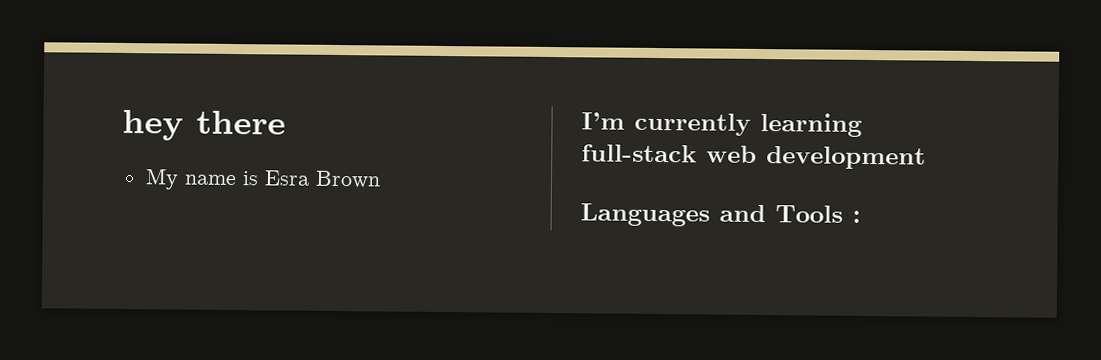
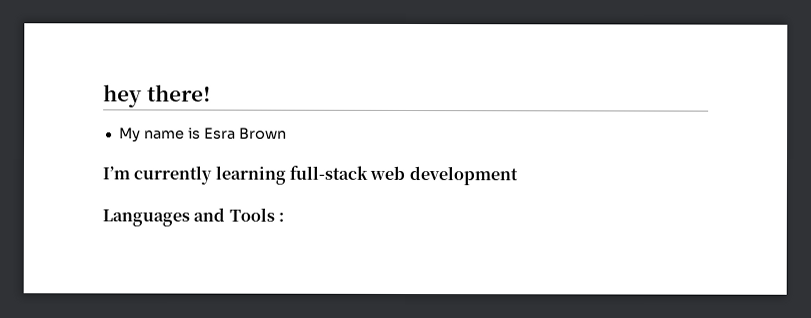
[196,110,286,135] there -> [146,84,211,102] there!

